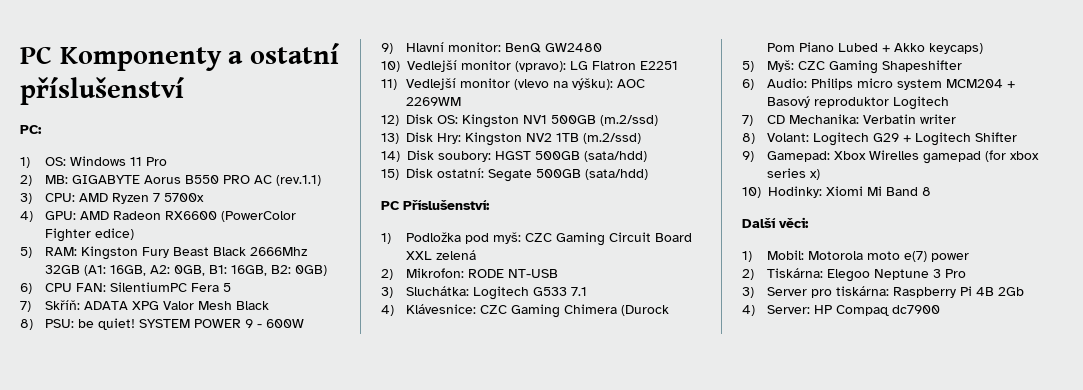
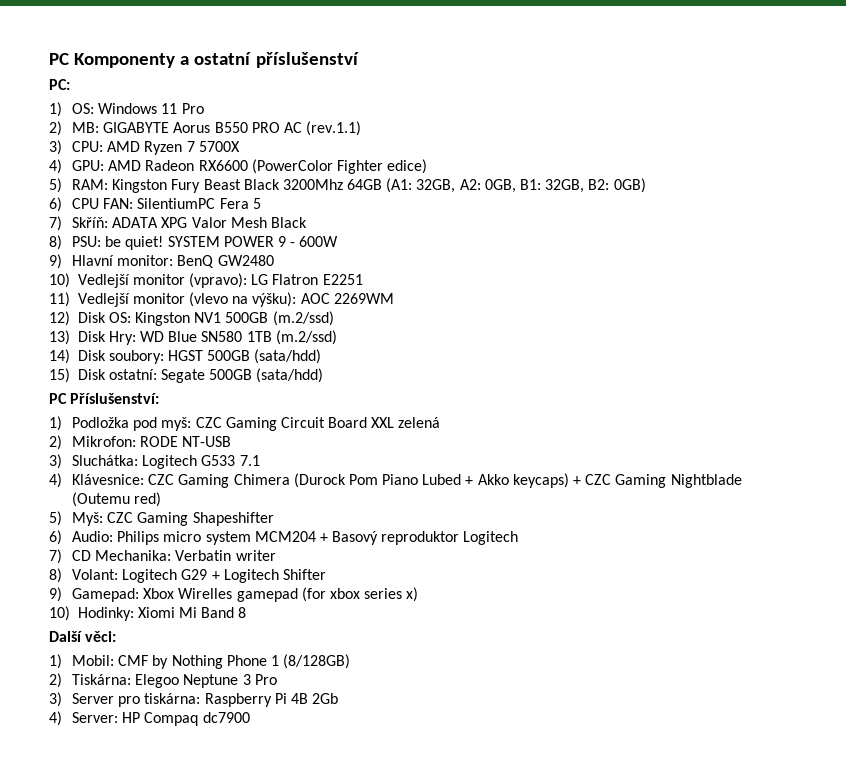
[164,193,205,202] 5700x -> [198,141,240,152] 5700X
[250,247,309,256] [45,265,147,276] 2666Mhz 32GB (A1: 16GB, -> [282,178,456,193] 3200Mhz 64GB (A1: 32GB,
[231,265,268,276] 16GB, -> [545,179,585,193] 32GB,
[465,132,553,146] Kingston NV2 -> [140,331,243,342] WD Blue SN580
(984, 48) none -> [572,474,742,488] [71,492,162,507] + CZC Gaming Nightblade (Outemu red)
[808,251,970,262] Motorola moto e(7) power -> [118,654,351,669] CMF by Nothing Phone 1 (8/128GB)

